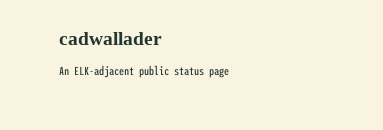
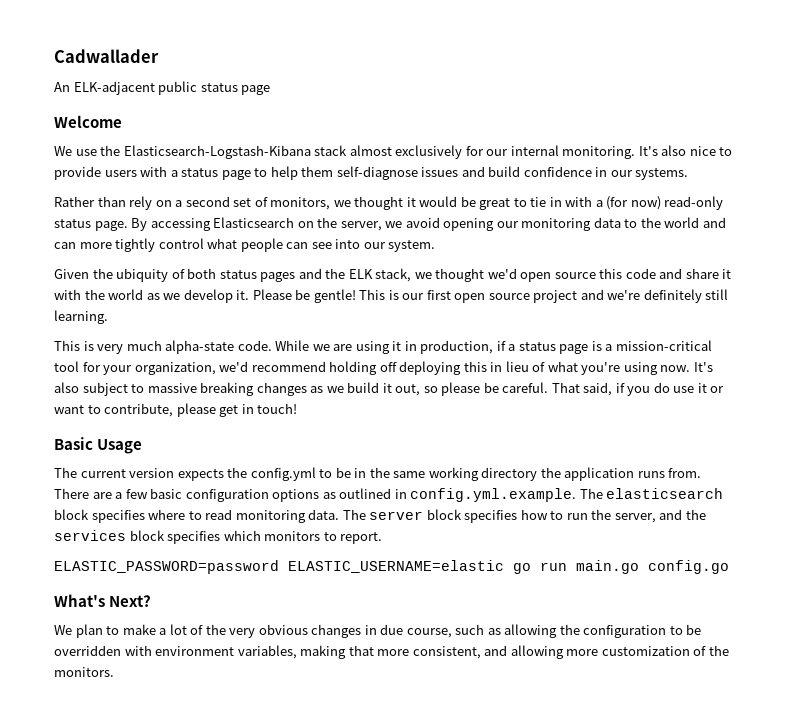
[59,32,162,45] cadwallader -> [54,49,159,63] Cadwallader
(229, 73) none -> [54,115,122,128] [54,145,733,159] [54,166,689,180] [54,196,724,210] [54,217,726,231] [54,238,436,252] [54,268,732,282] [54,289,729,303] [54,310,108,324] [54,340,712,354] [54,361,713,375] [54,382,725,396] [54,403,298,417] [54,437,143,454] [54,467,702,481] [54,488,724,502] [54,509,706,523] [54,530,383,544] [54,560,729,574] [54,594,152,607] [54,624,702,638] [54,645,729,659] [54,667,114,677] // Welcome // We use the Elasticsearch-Logstash-Kibana stack almost exclusively for our internal monitoring. It's also nice to provide users with a status page to help them self-diagnose issues and build confidence in our systems. // Rather than rely on a second set of monitors, we thought it would be great to tie in with a (for now) read-only status page. By accessing Elasticsearch on the server, we avoid opening our monitoring data to the world and can more tightly control what people can see into our system. // Given the ubiquity of both status pages and the ELK stack, we thought we'd open source this code and share it with the world as we develop it. Please be gentle! This is our first open source project and we're definitely still learning. // This is very much alpha-state code. While we are using it in production, if a status page is a mission-critical tool for your organization, we'd recommend holding off deploying this in lieu of what you're using now. It's also subject to massive breaking changes as we build it out, so please be careful. That said, if you do use it or want to contribute, please get in touch! // Basic Usage // The current version expects the config.yml to be in the same working directory the application runs from. There are a few basic configuration options as outlined in config.yml.example. The elasticsearch block specifies where to read monitoring data. The server block specifies how to run the server, and the services block specifies which monitors to report. // ELASTIC_PASSWORD=password ELASTIC_USERNAME=elastic go run main.go config.go // What's Next? // We plan to make a lot of the very obvious changes in due course, such as allowing the configuration to be overridden with environment variables, making that more consistent, and allowing more customization of the monitors.

